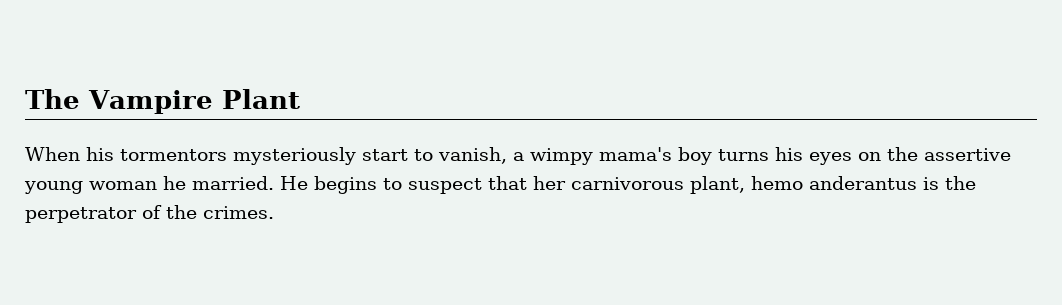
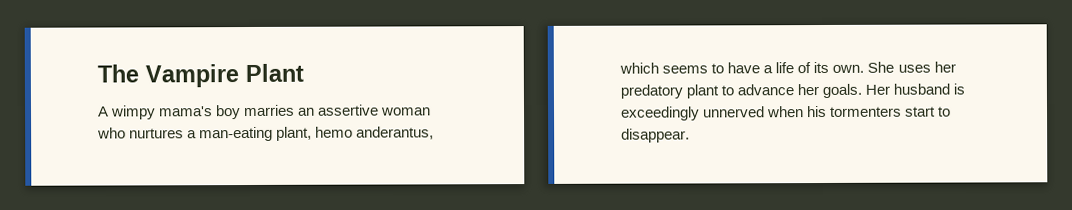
[25,147,1011,165] [24,176,976,194] [25,205,274,223] When his tormentors mysteriously start to vanish, a wimpy mama's boy turns his eyes on the assertive young woman he married. He begins to suspect that her carnivorous plant, hemo anderantus is the perpetrator of the crimes. -> [98,104,432,120] [97,126,435,142] [619,61,956,74] [620,83,966,99] [621,105,952,121] [621,128,690,143] A wimpy mama's boy marries an assertive woman who nurtures a man-eating plant, hemo anderantus, which seems to have a life of its own. She uses her predatory plant to advance her goals. Her husband is exceedingly unnerved when his tormenters start to disappear.

